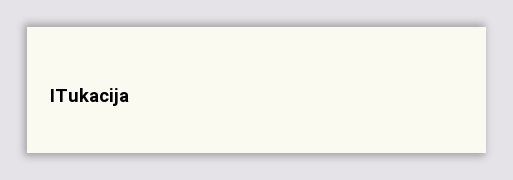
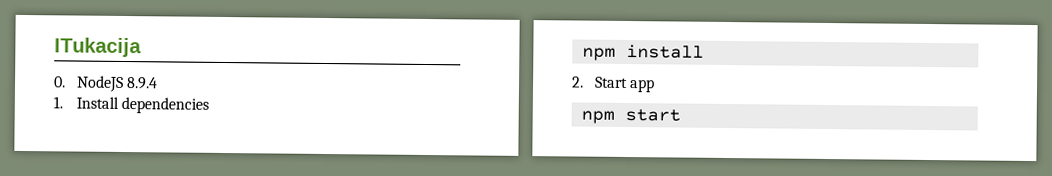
(129, 97) none -> [53,75,159,93] [53,96,210,114] [581,43,704,61] [572,76,656,93] [580,108,681,124] // 0. NodeJS 8.9.4 // 1. Install dependencies // npm install // 2. Start app // npm start

